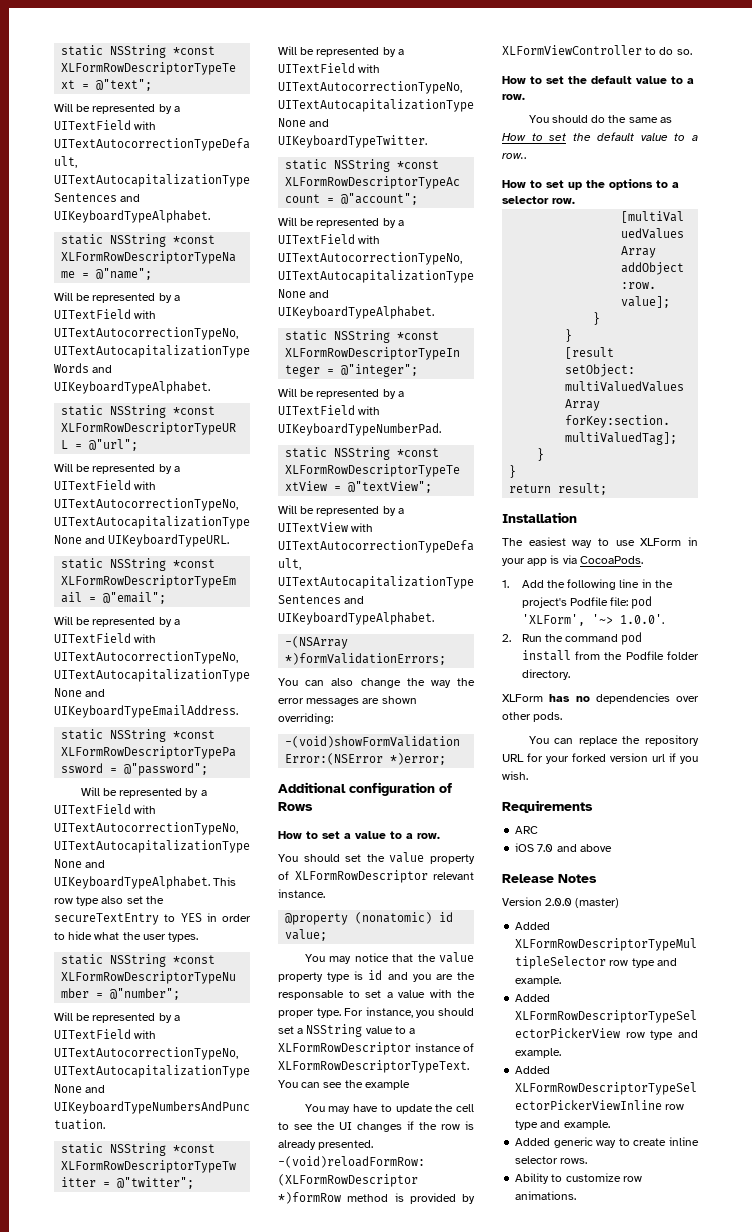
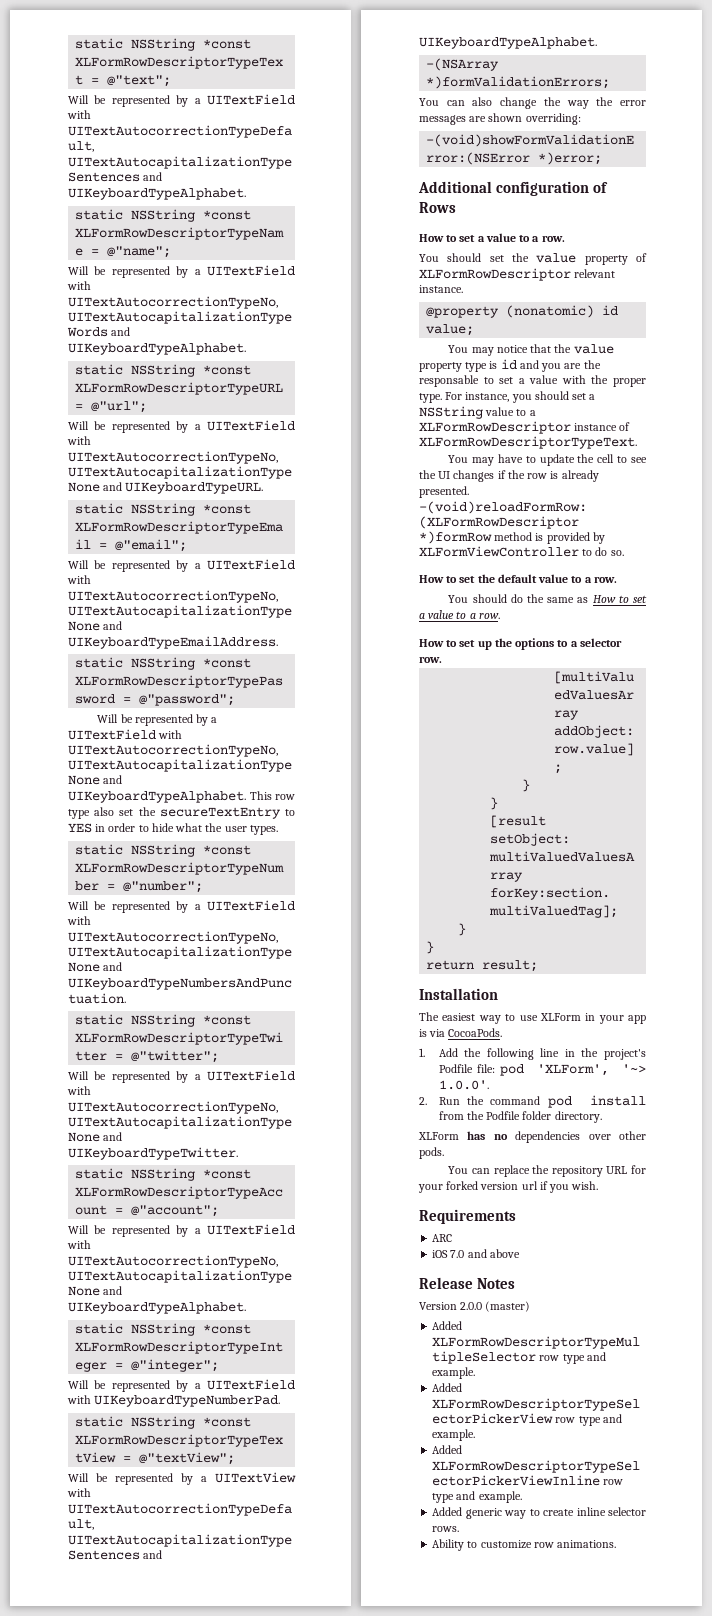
[278,1080,410,1090] You can see the example -> (637, 442) none
[572,132,698,141] [502,153,526,159] the default value to a row.. -> [419,610,500,619] a value to a row.

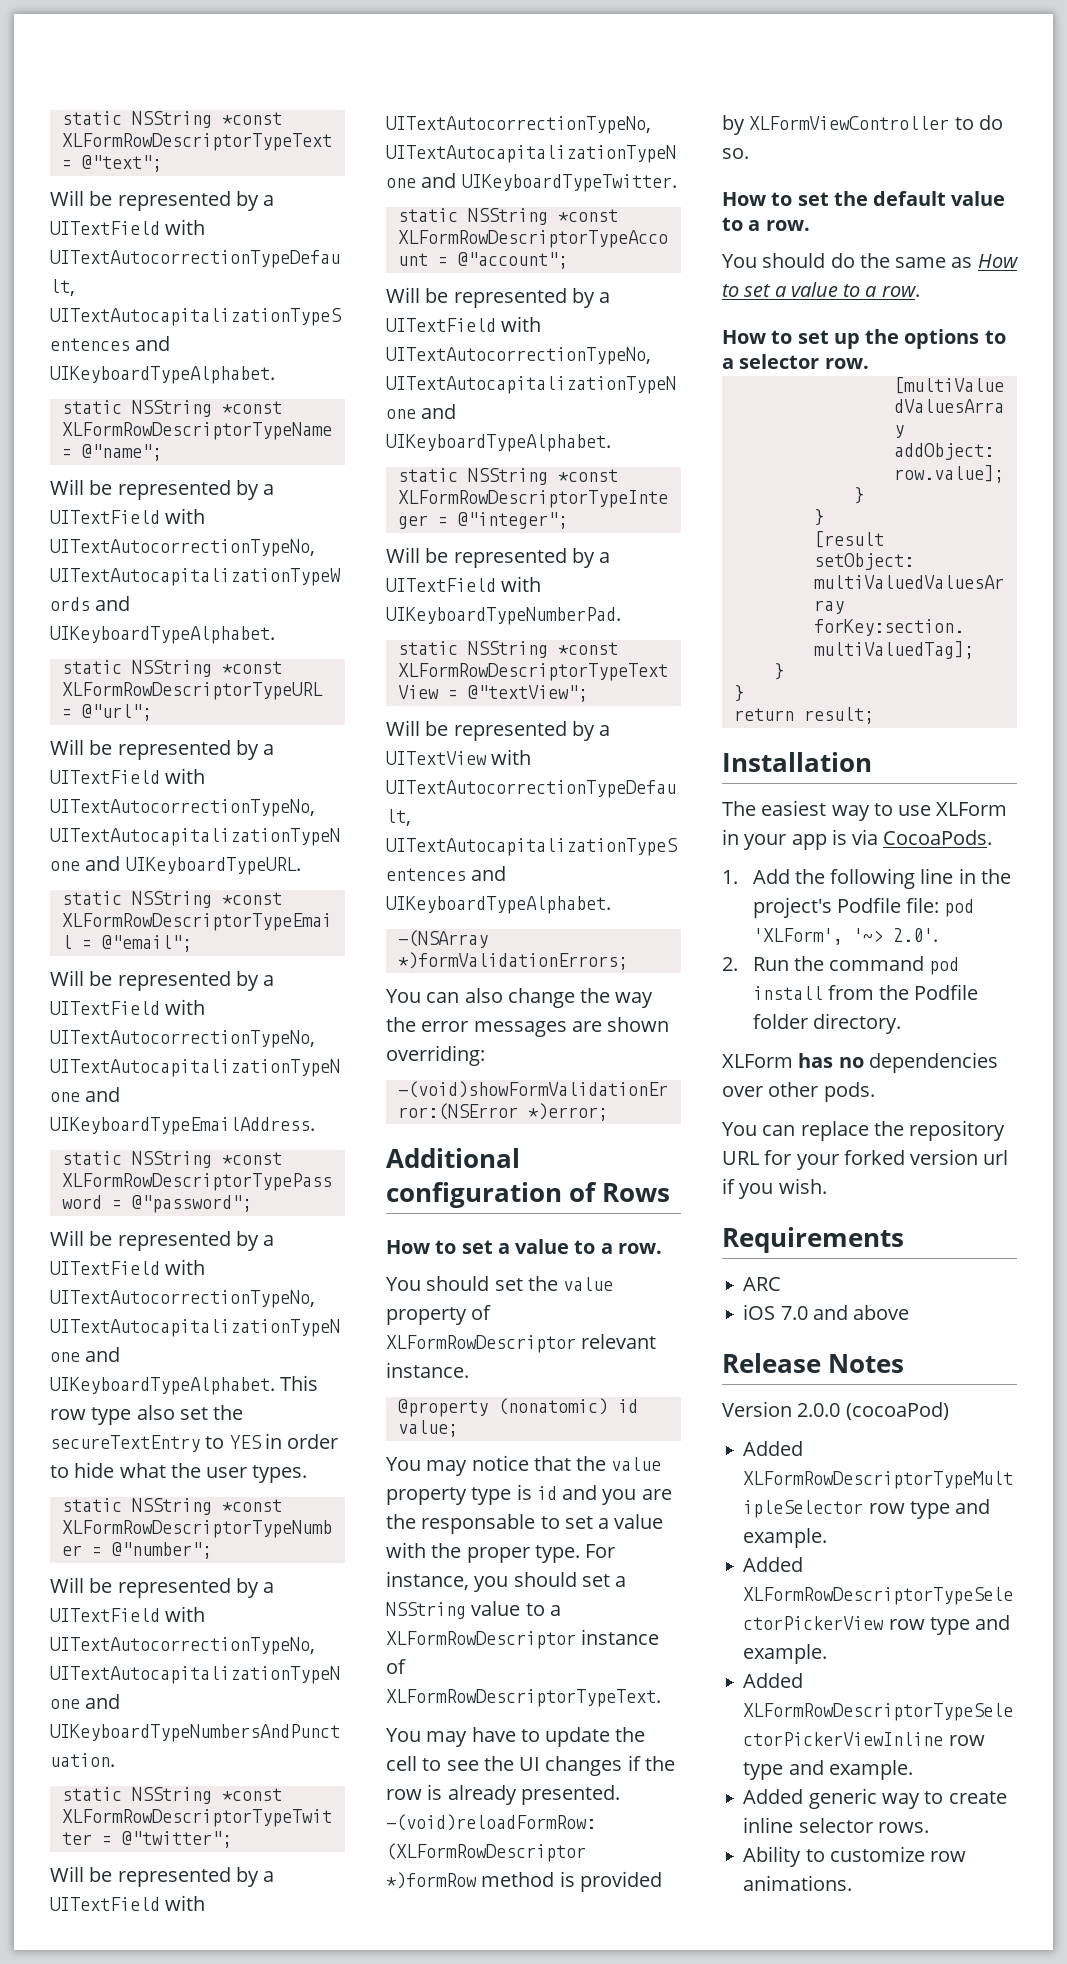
[438,1080,489,1090] 1.0.0'. -> [892,928,938,942] 2.0'.
[485,1301,531,1312] (master) -> [845,1402,949,1420] (cocoaPod)

